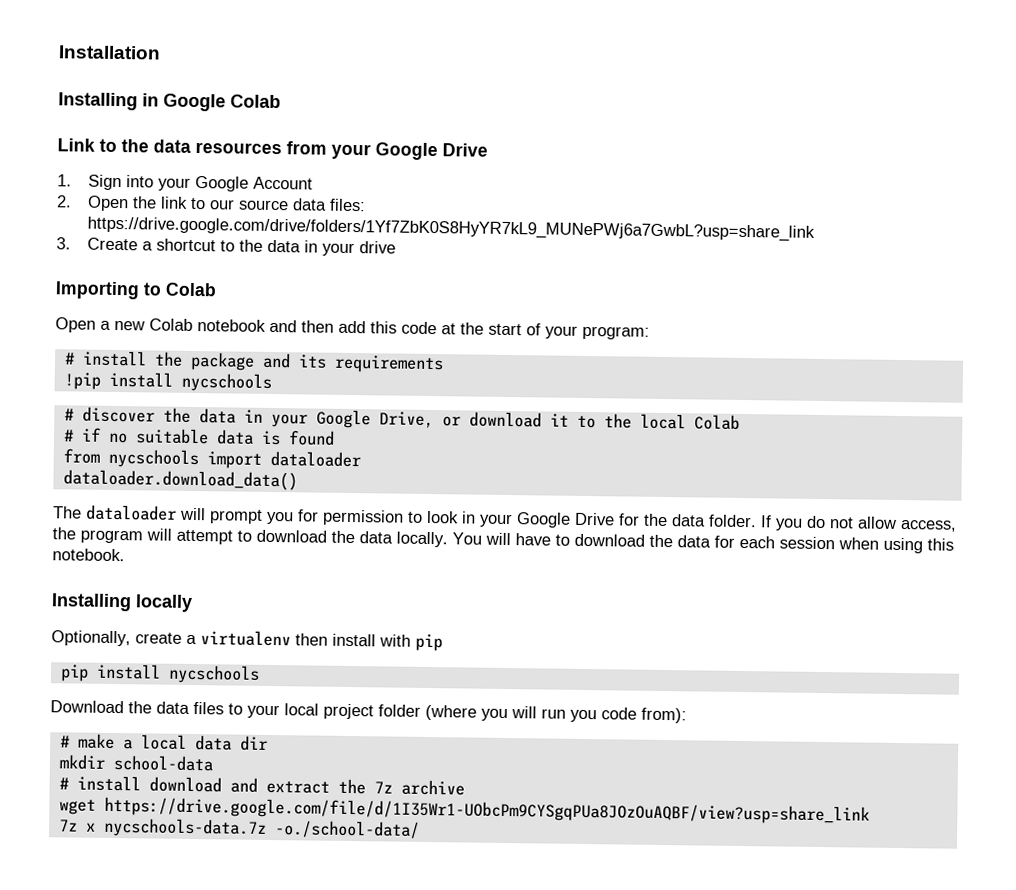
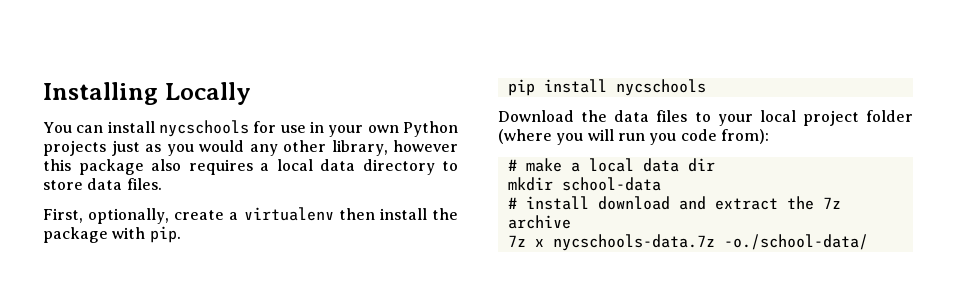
[58,45,161,60] [58,92,281,112] [57,138,488,161] [57,174,314,192] [56,195,367,212] [87,216,816,242] [56,237,397,257] [55,281,217,300] [55,317,650,340] [63,350,444,374] [63,371,272,392] [63,406,740,430] [63,427,335,446] [62,448,361,469] [62,469,298,491] [53,504,957,532] [52,527,954,554] [52,548,125,562] [51,593,193,612] [51,630,131,647] Installation // Installing in Google Colab // Link to the data resources from your Google Drive // 1. Sign into your Google Account // 2. Open the link to our source data files: https://drive.google.com/drive/folders/1Yf7ZbK0S8HyYR7kL9_MUNePWj6a7GwbL?usp=share_link // 3. Create a shortcut to the data in your drive // Importing to Colab // Open a new Colab notebook and then add this code at the start of your program: // # install the package and its requirements // !pip install nycschools // # discover the data in your Google Drive, or download it to the local Colab // # if no suitable data is found // from nycschools import dataloader // dataloader.download_data() // The dataloader will prompt you for permission to look in your Google Drive for the data folder. If you do not allow access, the program will attempt to download the data locally. You will have to download the data for each session when using this notebook. // Installing locally // Optionally, -> [43,82,251,105] [43,120,459,137] [43,140,458,156] [43,159,458,175] [43,178,162,190] [43,208,170,224] Installing Locally // You can install nycschools for use in your own Python projects just as you would any other library, however this package also requires a local data directory to store data files. // First, optionally,
[379,633,443,652] with pip -> [432,208,459,220] [43,226,181,243] the package with pip.
[58,796,870,825] // wget https://drive.google.com/file/d/1I35Wr1-UObcPm9CYSgqPUa8JOzOuAQBF/view?usp=share_link -> (571, 222) none

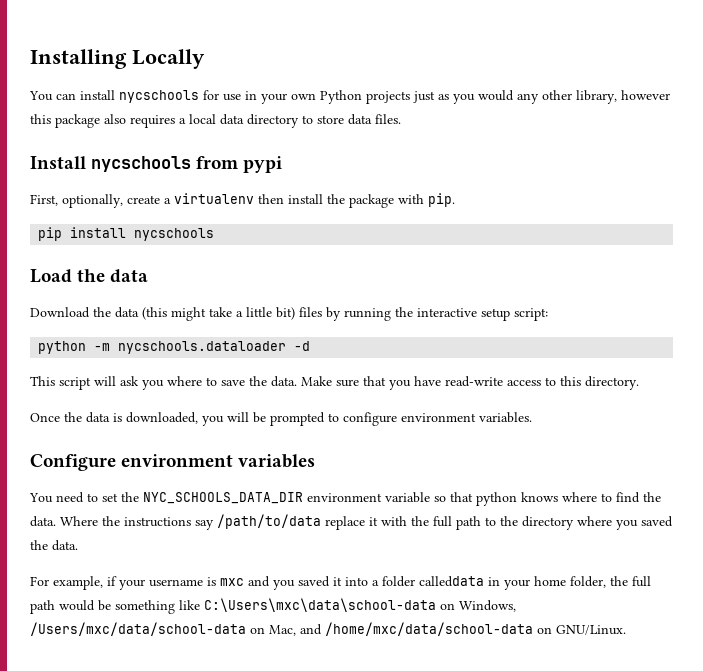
(162, 184) none -> [30,156,283,173] // Install nycschools from pypi
(706, 87) none -> [30,269,149,283] // Load the data
[656,110,913,126] [498,129,769,145] [507,158,715,172] [507,177,661,191] [507,196,841,210] [507,215,571,229] [507,234,868,251] files to your local project folder (where you will run you code from): // # make a local data dir // mkdir school-data // # install download and extract the 7z archive // 7z x nycschools-data.7z -o./school-data/ -> [142,307,548,321] [38,341,311,354] [30,376,639,390] [30,412,532,426] [30,454,316,471] [29,492,661,506] [30,514,673,530] [30,540,78,551] [30,576,651,590] [30,598,516,614] [30,622,626,636] (this might take a little bit) files by running the interactive setup script: // python -m nycschools.dataloader -d // This script will ask you where to save the data. Make sure that you have read-write access to this directory. // Once the data is downloaded, you will be prompted to configure environment variables. // Configure environment variables // You need to set the NYC_SCHOOLS_DATA_DIR environment variable so that python knows where to find the data. Where the instructions say /path/to/data replace it with the full path to the directory where you saved the data. // For example, if your username is mxc and you saved it into a folder calleddata in your home folder, the full path would be something like C:\Users\mxc\data\school-data on Windows, /Users/mxc/data/school-data on Mac, and /home/mxc/data/school-data on GNU/Linux.

